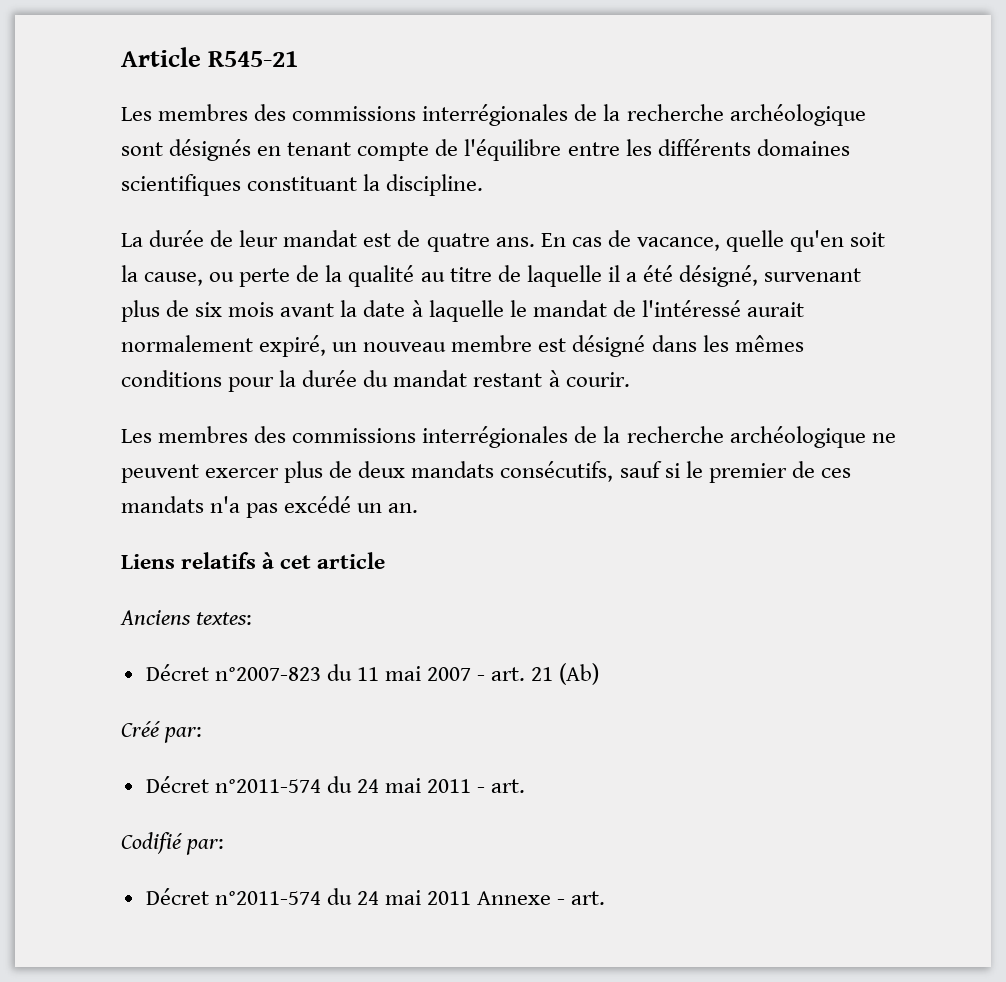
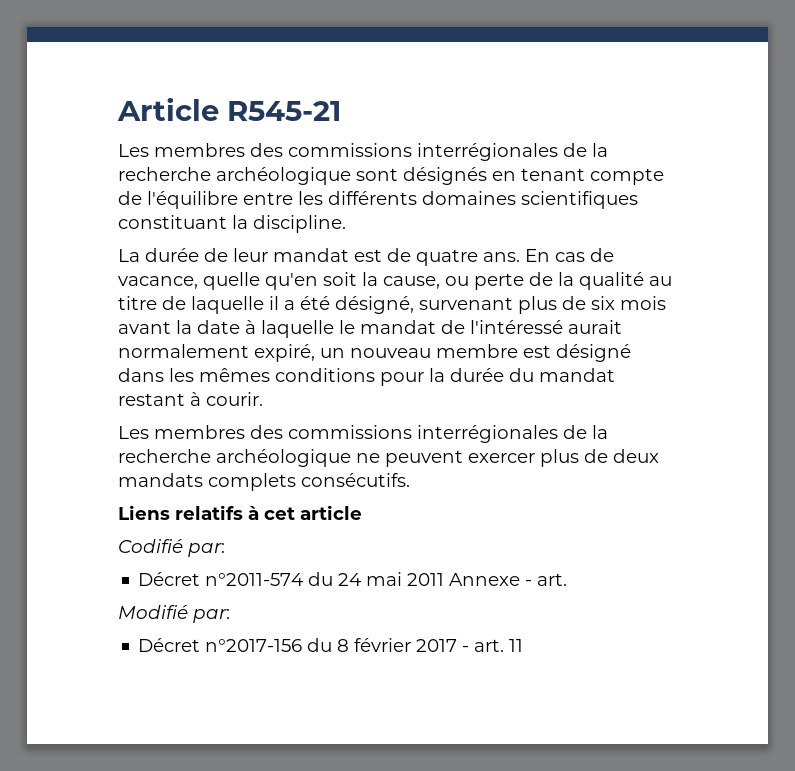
[500,461,851,483] [121,496,419,518] consécutifs, sauf si le premier de ces mandats n'a pas excédé un an. -> [208,473,410,491] complets consécutifs.
[120,610,253,625] [145,663,600,685] [121,721,203,743] [145,776,526,793] // Anciens textes: // Décret n°2007-823 du 11 mai 2007 - art. 21 (Ab) // Créé par: // Décret n°2011-574 du 24 mai 2011 - art. -> (362, 512) none
(606, 898) none -> [118,605,230,623] [138,638,524,652] // Modifié par: // Décret n°2017-156 du 8 février 2017 - art. 11

